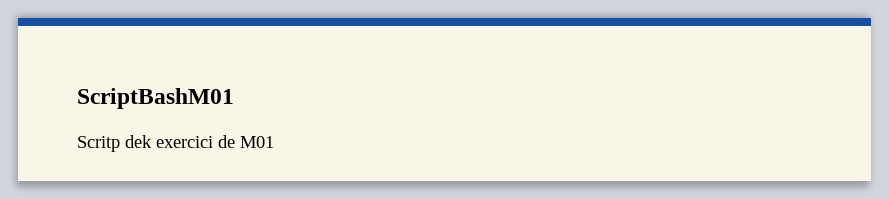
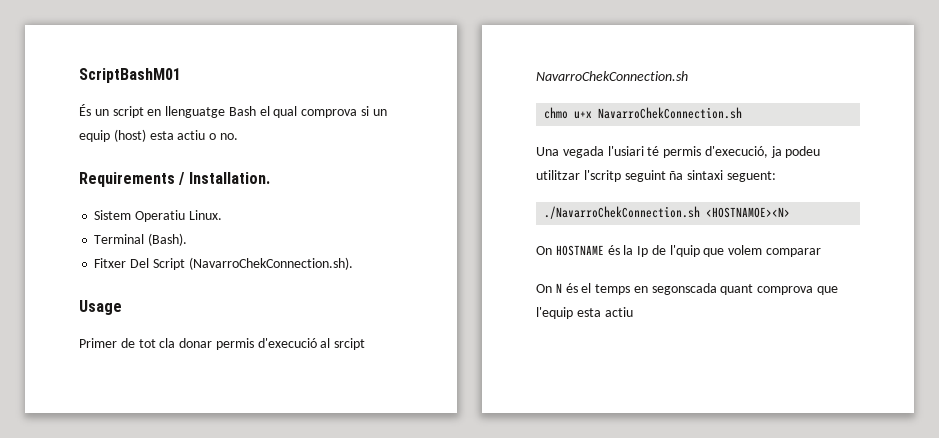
[77,135,274,152] Scritp dek exercici de M01 -> [79,104,387,118] [79,129,238,142] [79,172,270,187] [94,210,222,222] [94,233,188,246] [94,257,353,270] [79,300,122,315] [79,338,366,350] [536,71,688,81] [544,107,743,119] [536,146,821,158] [536,170,776,182] [544,206,791,219] [536,245,822,257] [536,283,839,295] [536,307,633,319] És un script en llenguatge Bash el qual comprova si un equip (host) esta actiu o no. // Requirements / Installation. // Sistem Operatiu Linux. // Terminal (Bash). // Fitxer Del Script (NavarroChekConnection.sh). // Usage // Primer de tot cla donar permis d'execució al srcipt NavarroChekConnection.sh // chmo u+x NavarroChekConnection.sh // Una vegada l'usiari té permis d'execució, ja podeu utilitzar l'scritp seguint ña sintaxi seguent: // ./NavarroChekConnection.sh <HOSTNAMOE><N> // On HOSTNAME és la Ip de l'quip que volem comparar // On N és el temps en segonscada quant comprova que l'equip esta actiu

